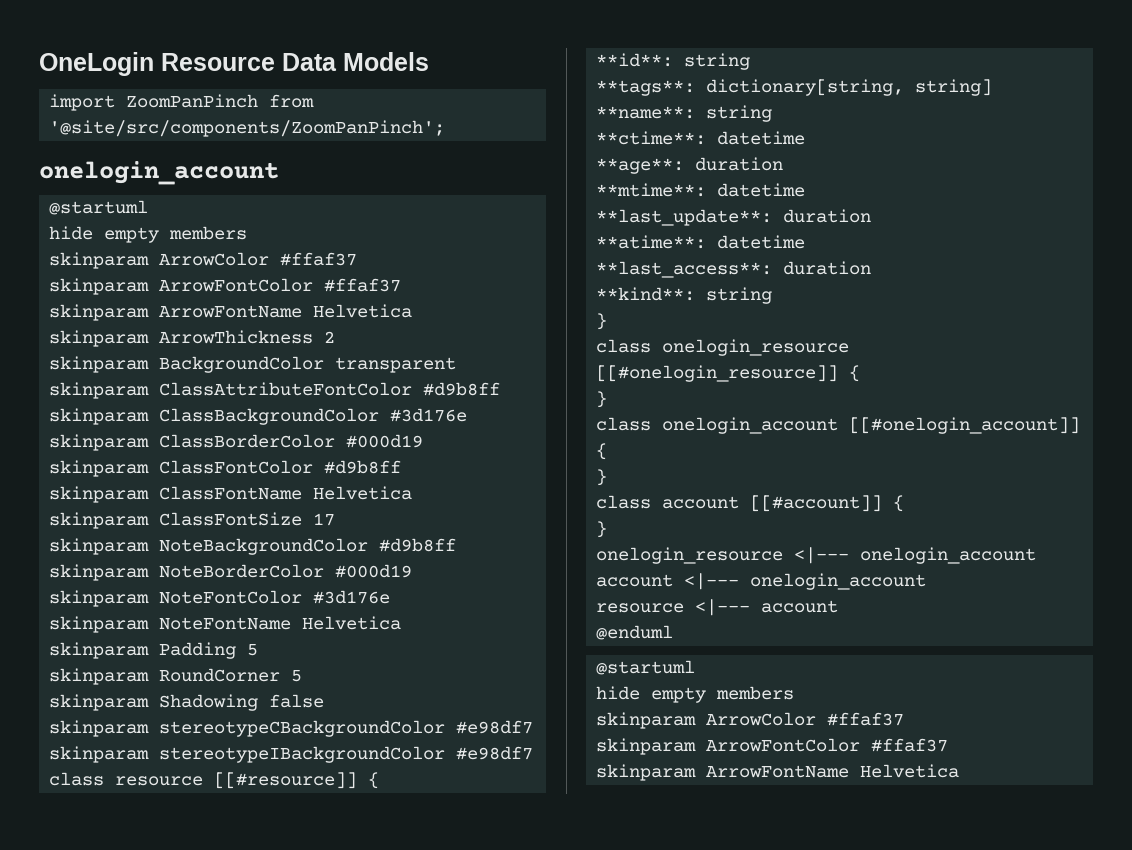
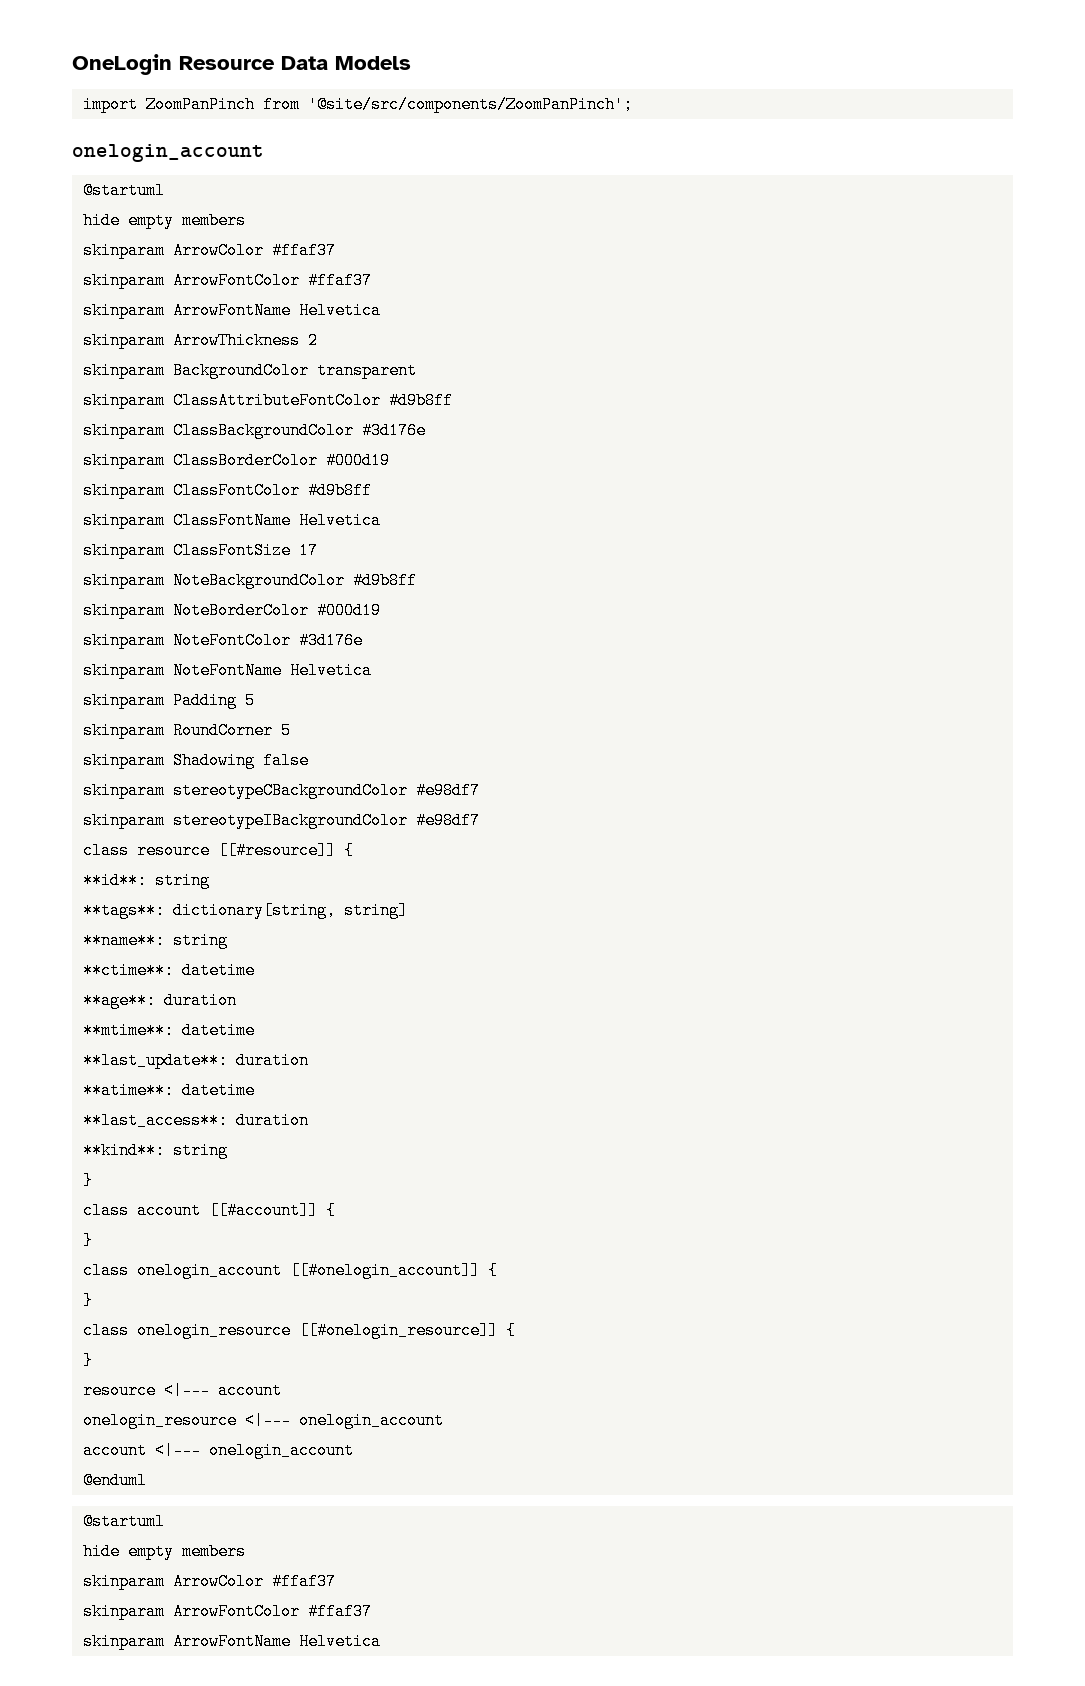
[661,339,849,356] [595,365,838,382] onelogin_resource [[#onelogin_resource]] -> [137,1202,319,1219] account [[#account]]
[661,495,904,512] [595,521,607,538] account [[#account]] { // } -> [137,1322,517,1339] [83,1352,94,1369] [83,1382,283,1399] onelogin_resource [[#onelogin_resource]] { // } // resource <|--- account
[595,599,838,616] // resource <|--- account -> (355, 1450) none

